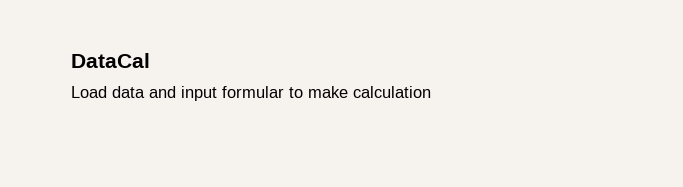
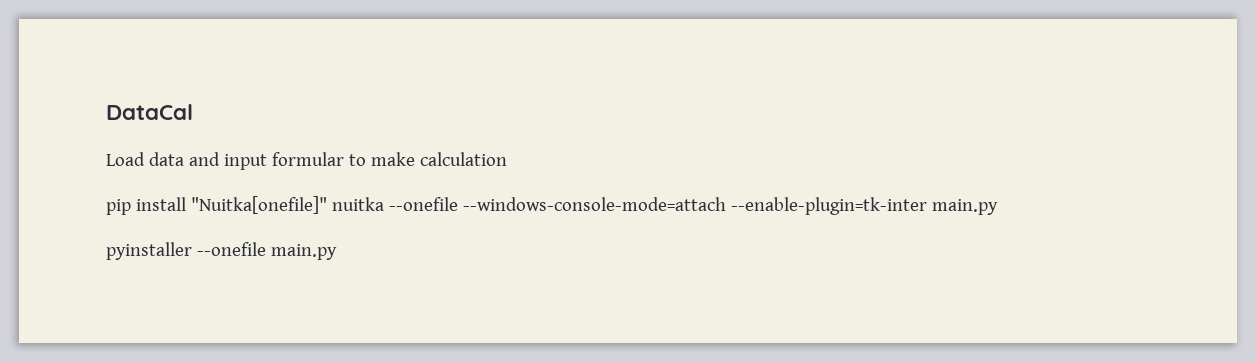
(431, 92) none -> [106,196,998,215] [106,242,337,260] // pip install "Nuitka[onefile]" nuitka --onefile --windows-console-mode=attach --enable-plugin=tk-inter main.py // pyinstaller --onefile main.py

